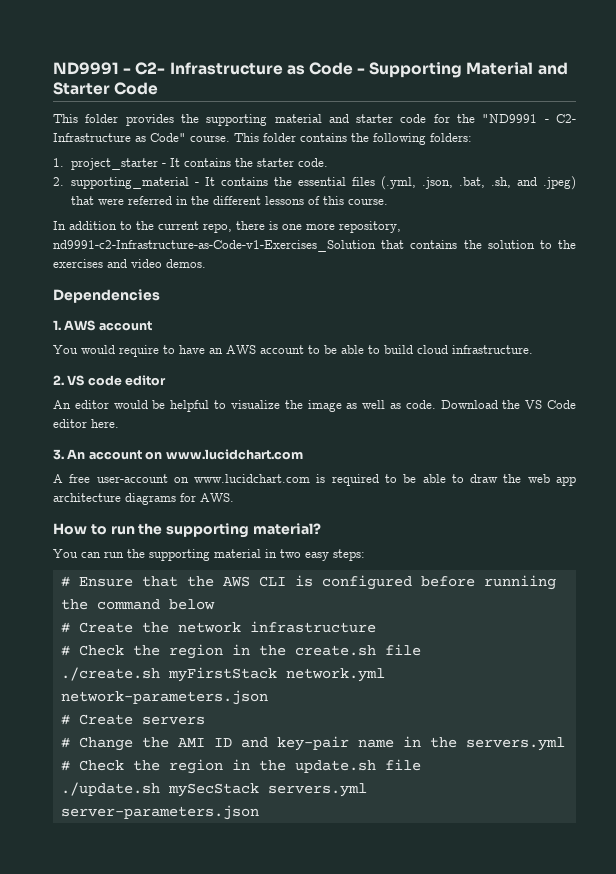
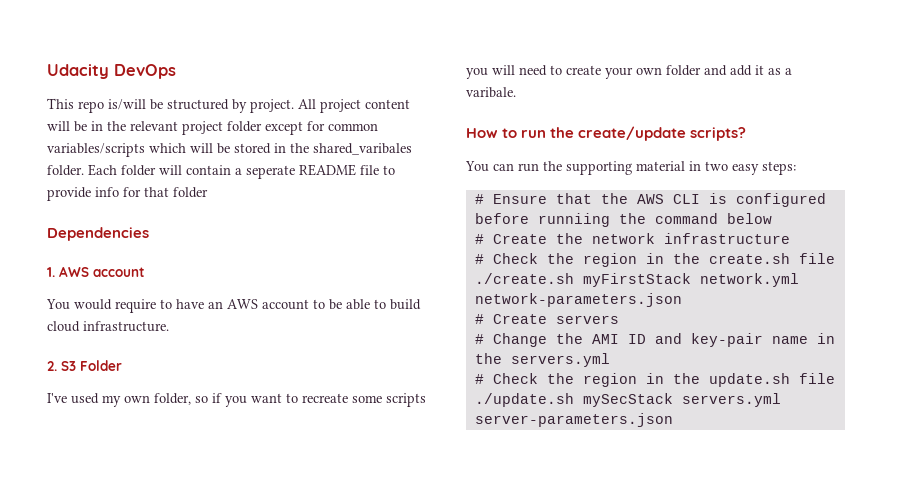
[53,62,568,78] [53,82,159,95] [53,114,577,126] [53,133,472,145] [53,158,328,170] [53,176,576,190] [70,196,388,205] [53,221,401,233] [53,240,577,252] [53,259,206,268] ND9991 - C2- Infrastructure as Code - Supporting Material and Starter Code // This folder provides the supporting material and starter code for the "ND9991 - C2- Infrastructure as Code" course. This folder contains the following folders: // 1. project_starter - It contains the starter code. // 2. supporting_material - It contains the essential files (.yml, .json, .bat, .sh, and .jpeg) that were referred in the different lessons of this course. // In addition to the current repo, there is one more repository, nd9991-c2-Infrastructure-as-Code-v1-Exercises_Solution that contains the solution to the exercises and video demos. -> [47,64,176,79] [47,98,410,113] [47,121,378,135] [47,143,412,157] [47,164,395,179] [47,187,208,201] Udacity DevOps // This repo is/will be structured by project. All project content will be in the relevant project folder except for common variables/scripts which will be stored in the shared_varibales folder. Each folder will contain a seperate README file to provide info for that folder
[67,375,167,386] [53,400,576,412] [53,419,119,428] [53,449,303,460] [53,474,576,486] [53,493,234,505] VS code editor // An editor would be helpful to visualize the image as well as code. Download the VS Code editor here. // 3. An account on www.lucidchart.com // A free user-account on www.lucidchart.com is required to be able to draw the web app architecture diagrams for AWS. -> [61,360,122,371] [47,393,426,407] [466,65,792,79] [466,87,516,98] S3 Folder // I've used my own folder, so if you want to recreate some scripts you will need to create your own folder and add it as a varibale.
[166,523,321,538] supporting material? -> [578,126,747,141] create/update scripts?

